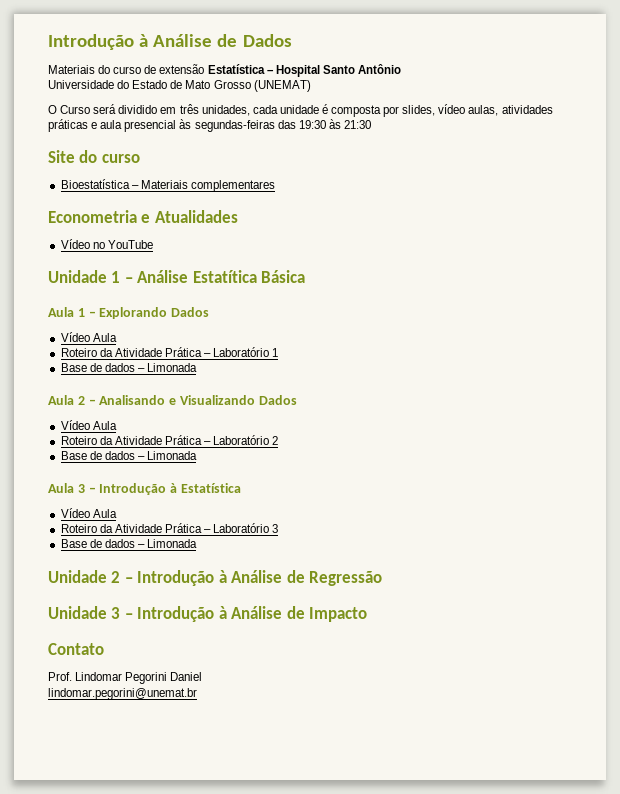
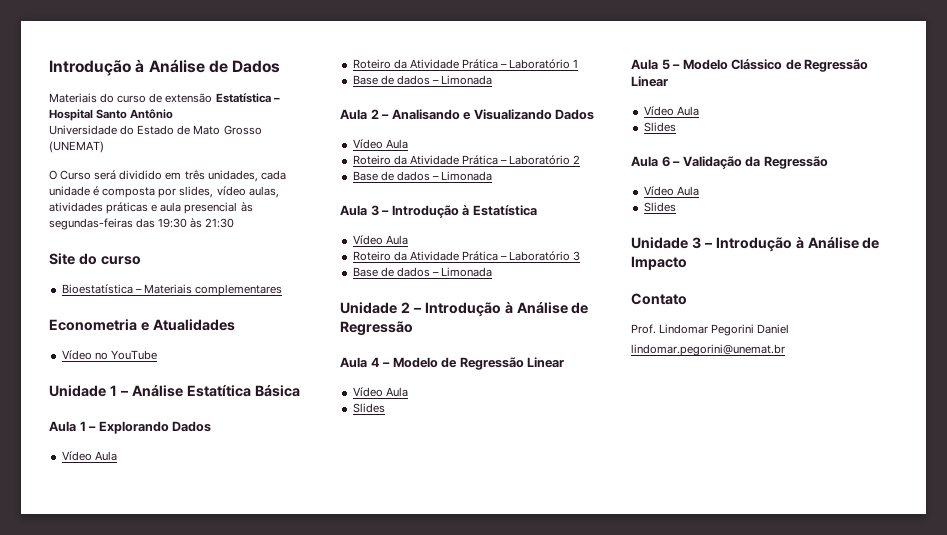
(383, 578) none -> [340,357,565,370] [352,387,408,397] [352,403,385,413] [631,59,869,72] [631,76,668,87] [643,106,699,116] [643,122,676,132] [631,156,828,169] [643,186,699,196] [643,202,676,212] // Aula 4 – Modelo de Regressão Linear // Vídeo Aula // Slides // Aula 5 – Modelo Clássico de Regressão Linear // Vídeo Aula // Slides // Aula 6 – Validação da Regressão // Vídeo Aula // Slides

